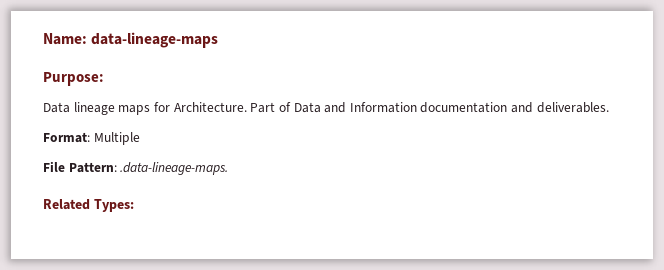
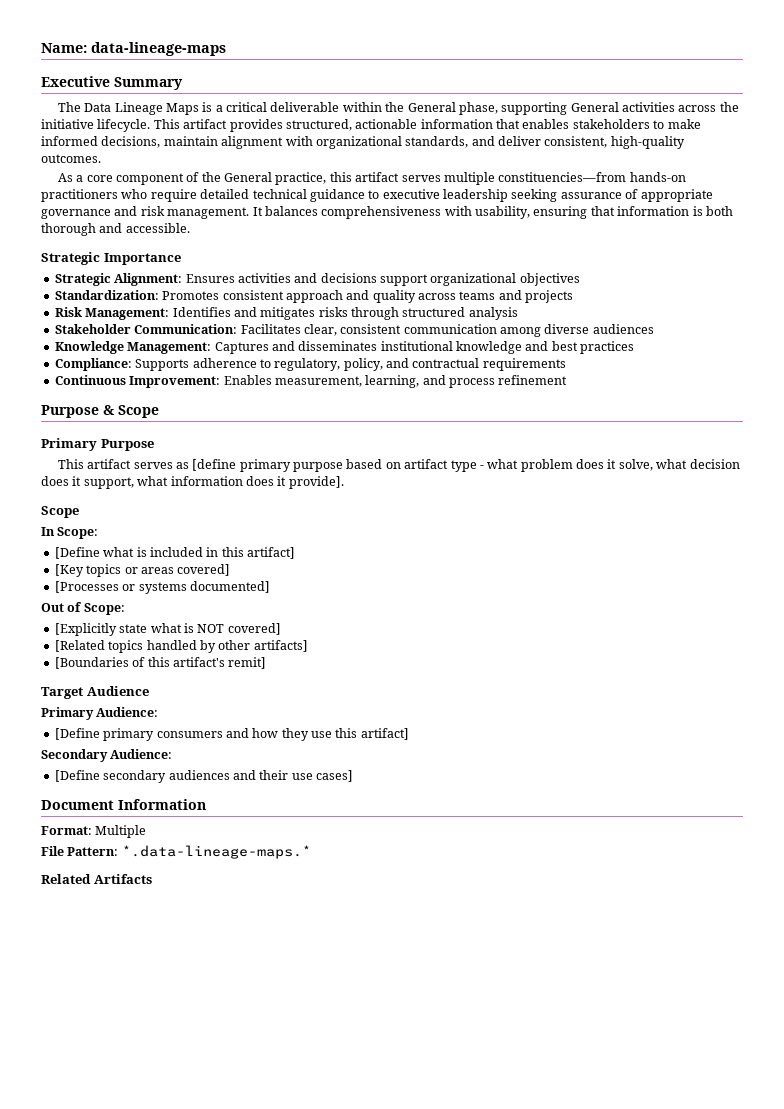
[43,72,104,86] [43,102,609,115] Purpose: // Data lineage maps for Architecture. Part of Data and Information documentation and deliverables. -> [41,76,183,90] [57,102,739,115] [41,119,701,132] [41,136,685,149] [41,154,101,163] [57,172,686,185] [41,189,713,202] [41,206,733,219] [41,223,190,236] [41,252,181,265] [54,273,580,286] [54,290,574,303] [54,307,518,320] [54,324,654,337] [54,341,635,354] [54,358,566,371] [54,375,568,388] [41,405,159,418] [41,438,154,451] [57,459,740,472] [41,476,344,489] [41,506,79,518] [41,527,99,539] [54,547,295,559] [54,564,231,577] [54,581,270,594] [41,602,125,615] [54,623,281,636] [54,640,308,653] [54,657,267,669] [41,686,149,699] [41,707,159,720] [54,728,409,741] [41,749,173,762] [54,770,353,783] [41,799,206,810] Executive Summary // The Data Lineage Maps is a critical deliverable within the General phase, supporting General activities across the initiative lifecycle. This artifact provides structured, actionable information that enables stakeholders to make informed decisions, maintain alignment with organizational standards, and deliver consistent, high-quality outcomes. // As a core component of the General practice, this artifact serves multiple constituencies—from hands-on practitioners who require detailed technical guidance to executive leadership seeking assurance of appropriate governance and risk management. It balances comprehensiveness with usability, ensuring that information is both thorough and accessible. // Strategic Importance // Strategic Alignment: Ensures activities and decisions support organizational objectives // Standardization: Promotes consistent approach and quality across teams and projects // Risk Management: Identifies and mitigates risks through structured analysis // Stakeholder Communication: Facilitates clear, consistent communication among diverse audiences // Knowledge Management: Captures and disseminates institutional knowledge and best practices // Compliance: Supports adherence to regulatory, policy, and contractual requirements // Continuous Improvement: Enables measurement, learning, and process refinement // Purpose & Scope // Primary Purpose // This artifact serves as [define primary purpose based on artifact type - what problem does it solve, what decision does it support, what information does it provide]. // Scope // In Scope: // [Define what is included in this artifact] // [Key topics or areas covered] // [Processes or systems documented] // Out of Scope: // [Explicitly state what is NOT covered] // [Related topics handled by other artifacts] // [Boundaries of this artifact's remit] // Target Audience // Primary Audience: // [Define primary consumers and how they use this artifact] // Secondary Audience: // [Define secondary audiences and their use cases] // Document Information
[120,162,229,175] .data-lineage-maps. -> [121,845,311,859] *.data-lineage-maps.*
[93,199,134,212] Types: -> [93,874,152,884] Artifacts

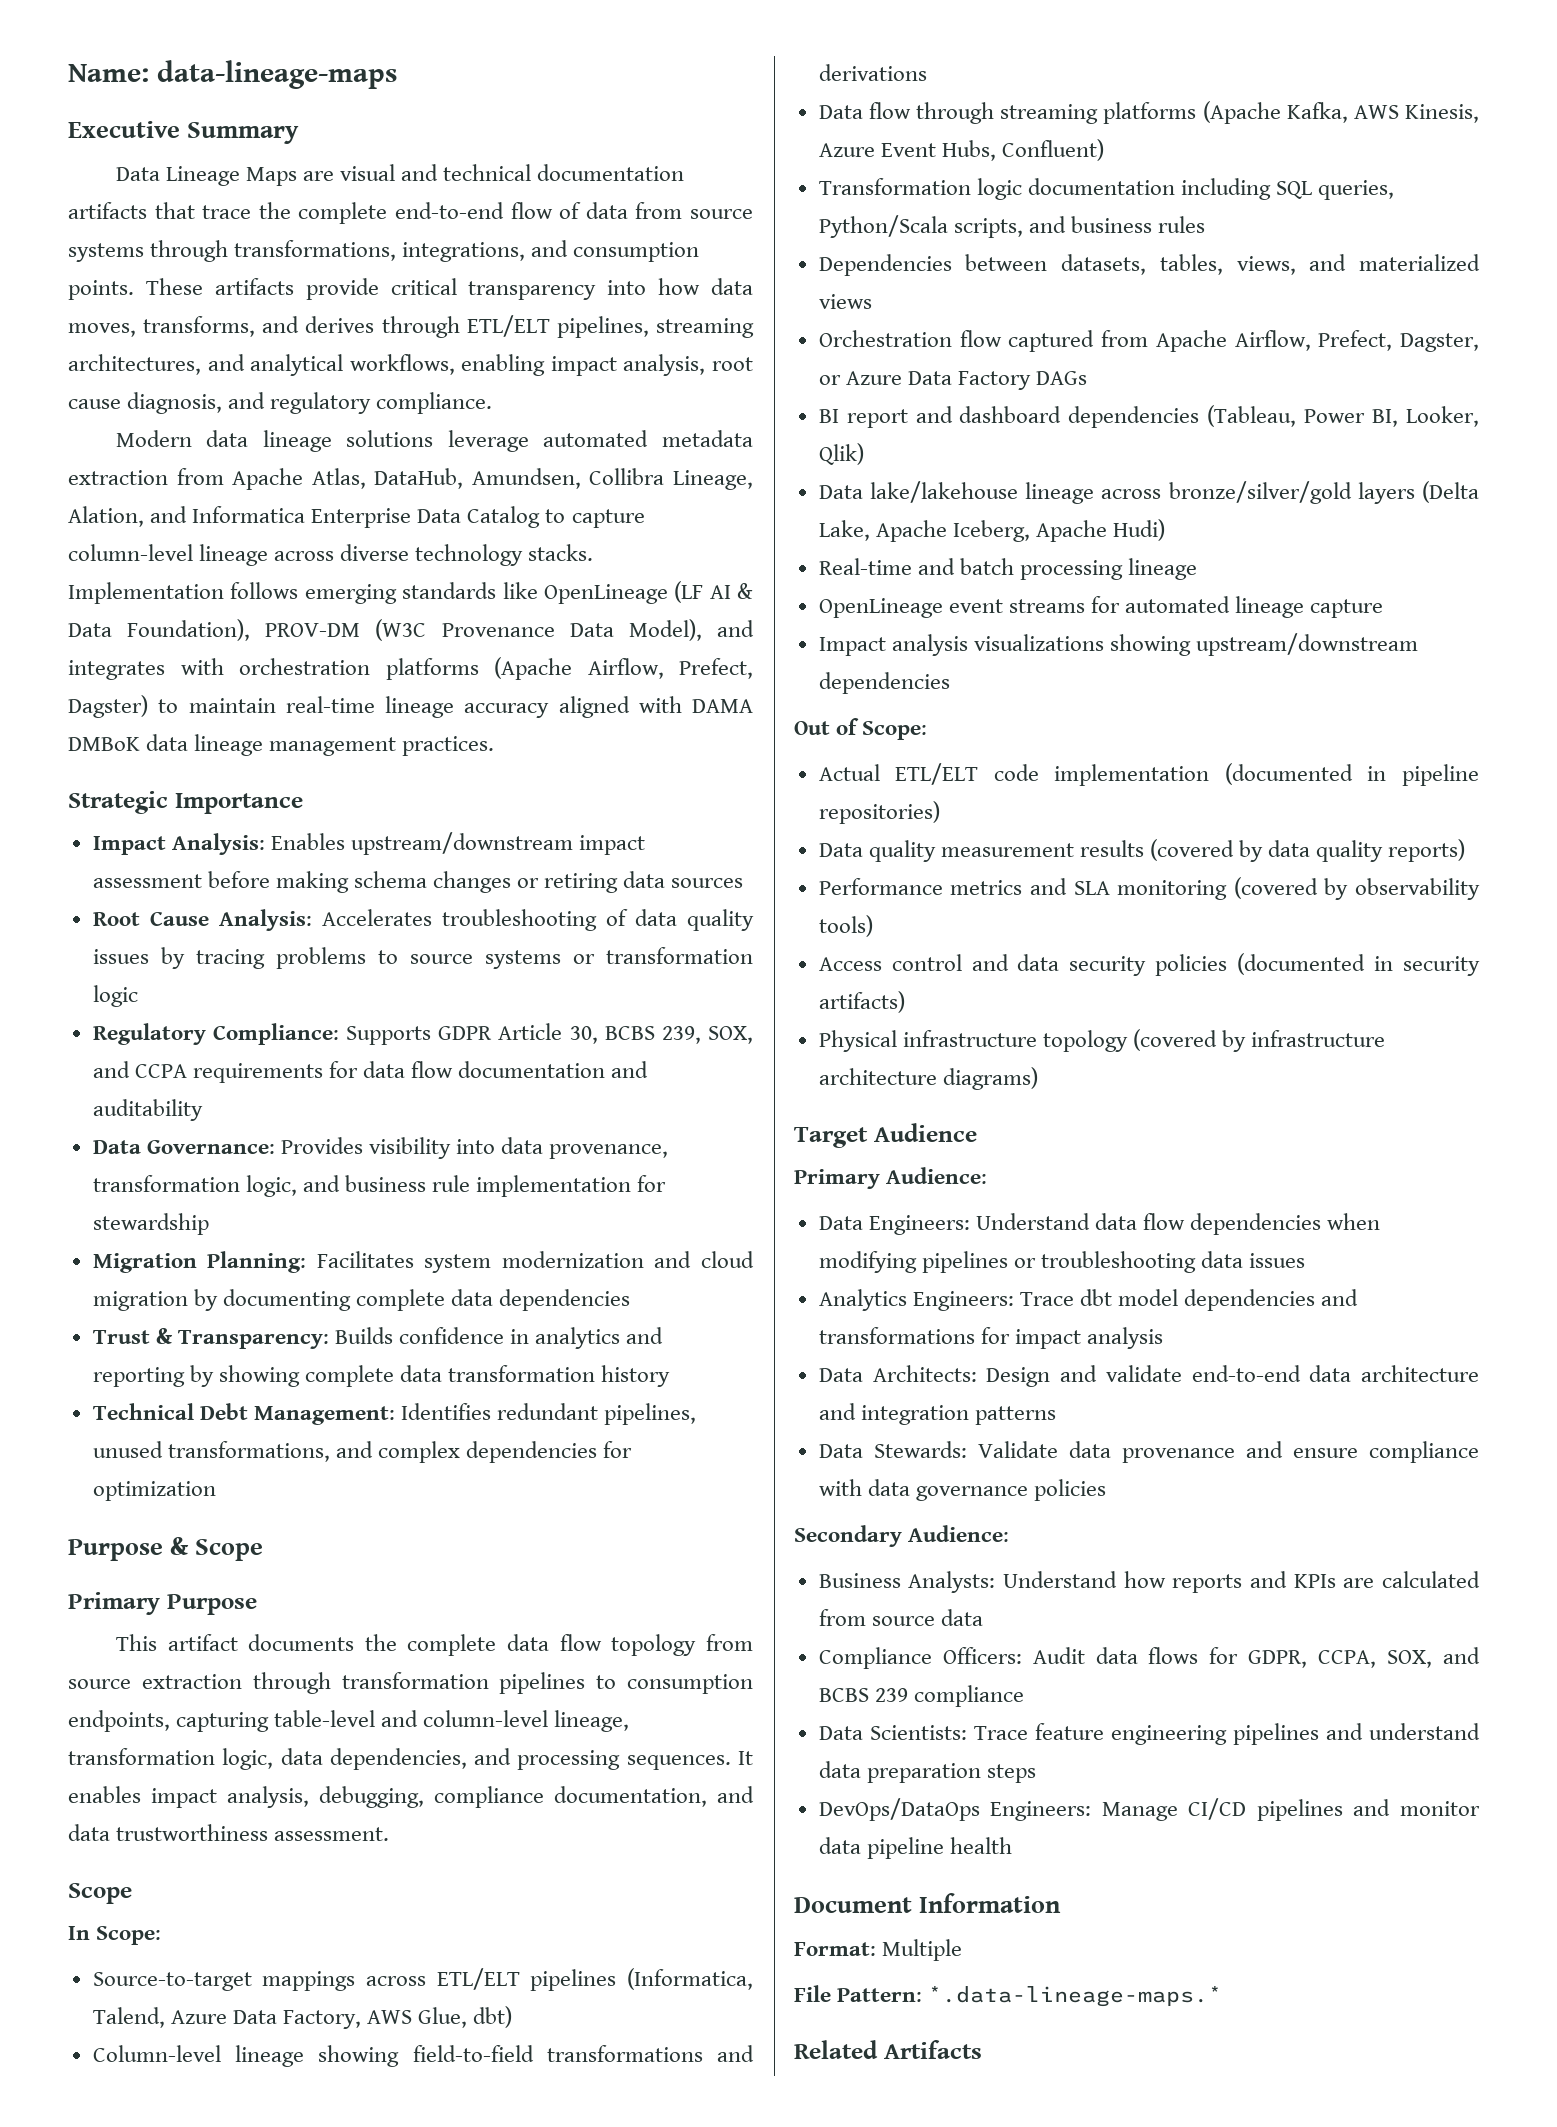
[57,102,81,112] The -> (300, 133) none
[202,102,739,115] [41,119,701,132] [41,136,685,149] [41,154,101,163] [57,172,686,185] [41,189,713,202] [41,206,733,219] [41,223,190,236] [41,252,181,265] [54,273,580,286] [54,290,574,303] [54,307,518,320] [54,324,654,337] [54,341,635,354] [54,358,566,371] [54,375,568,388] is a critical deliverable within the General phase, supporting General activities across the initiative lifecycle. This artifact provides structured, actionable information that enables stakeholders to make informed decisions, maintain alignment with organizational standards, and deliver consistent, high-quality outcomes. // As a core component of the General practice, this artifact serves multiple constituencies—from hands-on practitioners who require detailed technical guidance to executive leadership seeking assurance of appropriate governance and risk management. It balances comprehensiveness with usability, ensuring that information is both thorough and accessible. // Strategic Importance // Strategic Alignment: Ensures activities and decisions support organizational objectives // Standardization: Promotes consistent approach and quality across teams and projects // Risk Management: Identifies and mitigates risks through structured analysis // Stakeholder Communication: Facilitates clear, consistent communication among diverse audiences // Knowledge Management: Captures and disseminates institutional knowledge and best practices // Compliance: Supports adherence to regulatory, policy, and contractual requirements // Continuous Improvement: Enables measurement, learning, and process refinement -> [303,164,685,181] [68,202,754,224] [68,240,700,262] [68,278,753,300] [68,315,754,338] [68,354,753,376] [68,392,493,414] [115,430,753,452] [68,468,753,490] [68,506,645,528] [68,544,594,566] [68,581,753,604] [68,619,754,641] [68,657,753,680] [68,695,753,718] [68,734,495,756] [68,791,303,814] [92,832,646,855] [92,871,744,893] [92,909,755,931] [92,947,753,969] [92,985,138,1007] [92,1023,753,1045] [92,1061,649,1083] [92,1099,203,1121] [92,1137,669,1159] [92,1175,667,1197] [92,1213,209,1235] [92,1251,754,1273] [92,1289,631,1311] [92,1327,664,1349] [92,1365,671,1387] [92,1403,697,1425] [92,1441,633,1463] [92,1481,216,1501] are visual and technical documentation artifacts that trace the complete end-to-end flow of data from source systems through transformations, integrations, and consumption points. These artifacts provide critical transparency into how data moves, transforms, and derives through ETL/ELT pipelines, streaming architectures, and analytical workflows, enabling impact analysis, root cause diagnosis, and regulatory compliance. // Modern data lineage solutions leverage automated metadata extraction from Apache Atlas, DataHub, Amundsen, Collibra Lineage, Alation, and Informatica Enterprise Data Catalog to capture column-level lineage across diverse technology stacks. Implementation follows emerging standards like OpenLineage (LF AI & Data Foundation), PROV-DM (W3C Provenance Data Model), and integrates with orchestration platforms (Apache Airflow, Prefect, Dagster) to maintain real-time lineage accuracy aligned with DAMA DMBoK data lineage management practices. // Strategic Importance // Impact Analysis: Enables upstream/downstream impact assessment before making schema changes or retiring data sources // Root Cause Analysis: Accelerates troubleshooting of data quality issues by tracing problems to source systems or transformation logic // Regulatory Compliance: Supports GDPR Article 30, BCBS 239, SOX, and CCPA requirements for data flow documentation and auditability // Data Governance: Provides visibility into data provenance, transformation logic, and business rule implementation for stewardship // Migration Planning: Facilitates system modernization and cloud migration by documenting complete data dependencies // Trust & Transparency: Builds confidence in analytics and reporting by showing complete data transformation history // Technical Debt Management: Identifies redundant pipelines, unused transformations, and complex dependencies for optimization
[133,459,740,472] [41,476,344,489] [41,506,79,518] [41,527,99,539] [54,547,295,559] [54,564,231,577] [54,581,270,594] [41,602,125,615] [54,623,281,636] [54,640,308,653] [54,657,267,669] [41,686,149,699] [41,707,159,720] [54,728,409,741] [41,749,173,762] [54,770,353,783] serves as [define primary purpose based on artifact type - what problem does it solve, what decision does it support, what information does it provide]. // Scope // In Scope: // [Define what is included in this artifact] // [Key topics or areas covered] // [Processes or systems documented] // Out of Scope: // [Explicitly state what is NOT covered] // [Related topics handled by other artifacts] // [Boundaries of this artifact's remit] // Target Audience // Primary Audience: // [Define primary consumers and how they use this artifact] // Secondary Audience: // [Define secondary audiences and their use cases] -> [248,1634,753,1656] [68,1672,754,1694] [68,1710,630,1732] [68,1748,753,1770] [68,1786,754,1808] [68,1824,390,1841] [68,1883,132,1904] [68,1926,162,1945] [92,1968,753,1991] [92,2006,513,2029] [92,2045,754,2067] [818,64,927,81] [818,101,1479,124] [818,139,1104,161] [818,178,1395,200] [818,215,1206,238] [818,254,1480,276] [818,294,872,309] [818,330,1479,352] [818,371,1088,390] [818,405,1479,428] [818,443,864,465] [818,481,1479,504] [818,519,1166,542] [818,558,1198,580] [818,596,1384,618] [818,633,1419,656] [818,672,950,694] [794,718,928,740] [818,763,1479,786] [818,801,940,824] [818,839,1466,862] [818,877,1480,900] [818,915,873,937] [818,953,1480,976] [818,991,905,1013] [818,1029,1386,1052] [818,1067,1038,1090] [794,1123,977,1148] [794,1167,988,1189] [818,1213,1381,1235] [818,1251,1306,1273] [818,1289,1359,1311] [818,1327,1163,1349] [818,1365,1479,1387] [818,1403,1056,1425] [818,1441,1479,1463] [818,1479,1106,1501] [794,1525,1010,1547] [818,1571,1480,1593] [818,1609,983,1626] [818,1647,1480,1669] [818,1685,1024,1707] [818,1723,1480,1745] [818,1761,1036,1783] [818,1798,1480,1821] [818,1837,1012,1859] documents the complete data flow topology from source extraction through transformation pipelines to consumption endpoints, capturing table-level and column-level lineage, transformation logic, data dependencies, and processing sequences. It enables impact analysis, debugging, compliance documentation, and data trustworthiness assessment. // Scope // In Scope: // Source-to-target mappings across ETL/ELT pipelines (Informatica, Talend, Azure Data Factory, AWS Glue, dbt) // Column-level lineage showing field-to-field transformations and derivations // Data flow through streaming platforms (Apache Kafka, AWS Kinesis, Azure Event Hubs, Confluent) // Transformation logic documentation including SQL queries, Python/Scala scripts, and business rules // Dependencies between datasets, tables, views, and materialized views // Orchestration flow captured from Apache Airflow, Prefect, Dagster, or Azure Data Factory DAGs // BI report and dashboard dependencies (Tableau, Power BI, Looker, Qlik) // Data lake/lakehouse lineage across bronze/silver/gold layers (Delta Lake, Apache Iceberg, Apache Hudi) // Real-time and batch processing lineage // OpenLineage event streams for automated lineage capture // Impact analysis visualizations showing upstream/downstream dependencies // Out of Scope: // Actual ETL/ELT code implementation (documented in pipeline repositories) // Data quality measurement results (covered by data quality reports) // Performance metrics and SLA monitoring (covered by observability tools) // Access control and data security policies (documented in security artifacts) // Physical infrastructure topology (covered by infrastructure architecture diagrams) // Target Audience // Primary Audience: // Data Engineers: Understand data flow dependencies when modifying pipelines or troubleshooting data issues // Analytics Engineers: Trace dbt model dependencies and transformations for impact analysis // Data Architects: Design and validate end-to-end data architecture and integration patterns // Data Stewards: Validate data provenance and ensure compliance with data governance policies // Secondary Audience: // Business Analysts: Understand how reports and KPIs are calculated from source data // Compliance Officers: Audit data flows for GDPR, CCPA, SOX, and BCBS 239 compliance // Data Scientists: Trace feature engineering pipelines and understand data preparation steps // DevOps/DataOps Engineers: Manage CI/CD pipelines and monitor data pipeline health

